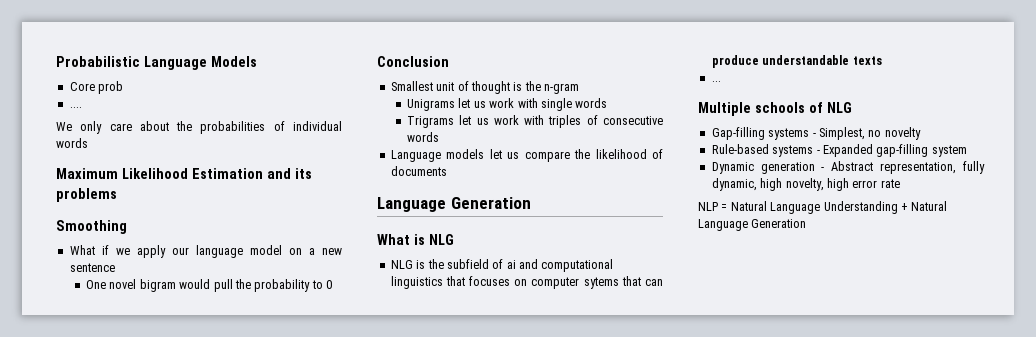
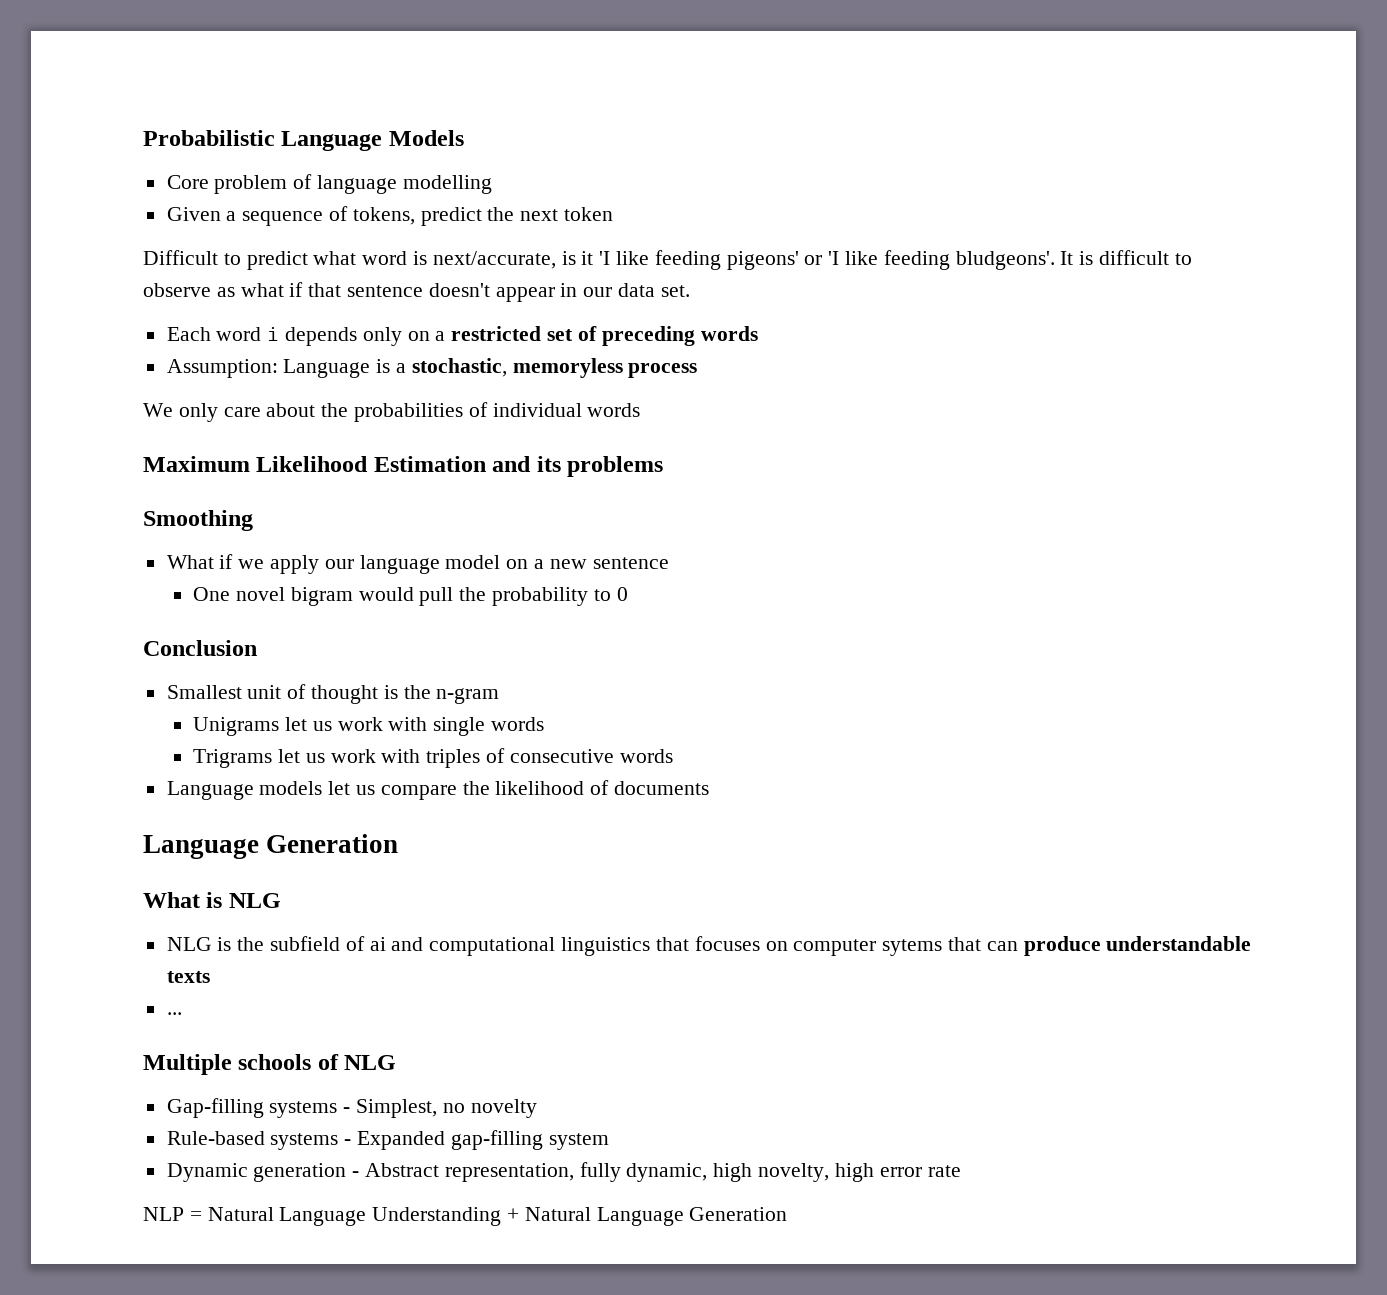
[98,81,124,94] [69,107,82,108] prob // .... -> [214,174,492,194] [166,206,614,226] [143,250,1192,270] [143,282,690,302] [166,326,758,346] [166,358,698,378] problem of language modelling // Given a sequence of tokens, predict the next token // Difficult to predict what word is next/accurate, is it 'I like feeding pigeons' or 'I like feeding bludgeons'. It is difficult to observe as what if that sentence doesn't appear in our data set. // Each word i depends only on a restricted set of preceding words // Assumption: Language is a stochastic, memoryless process

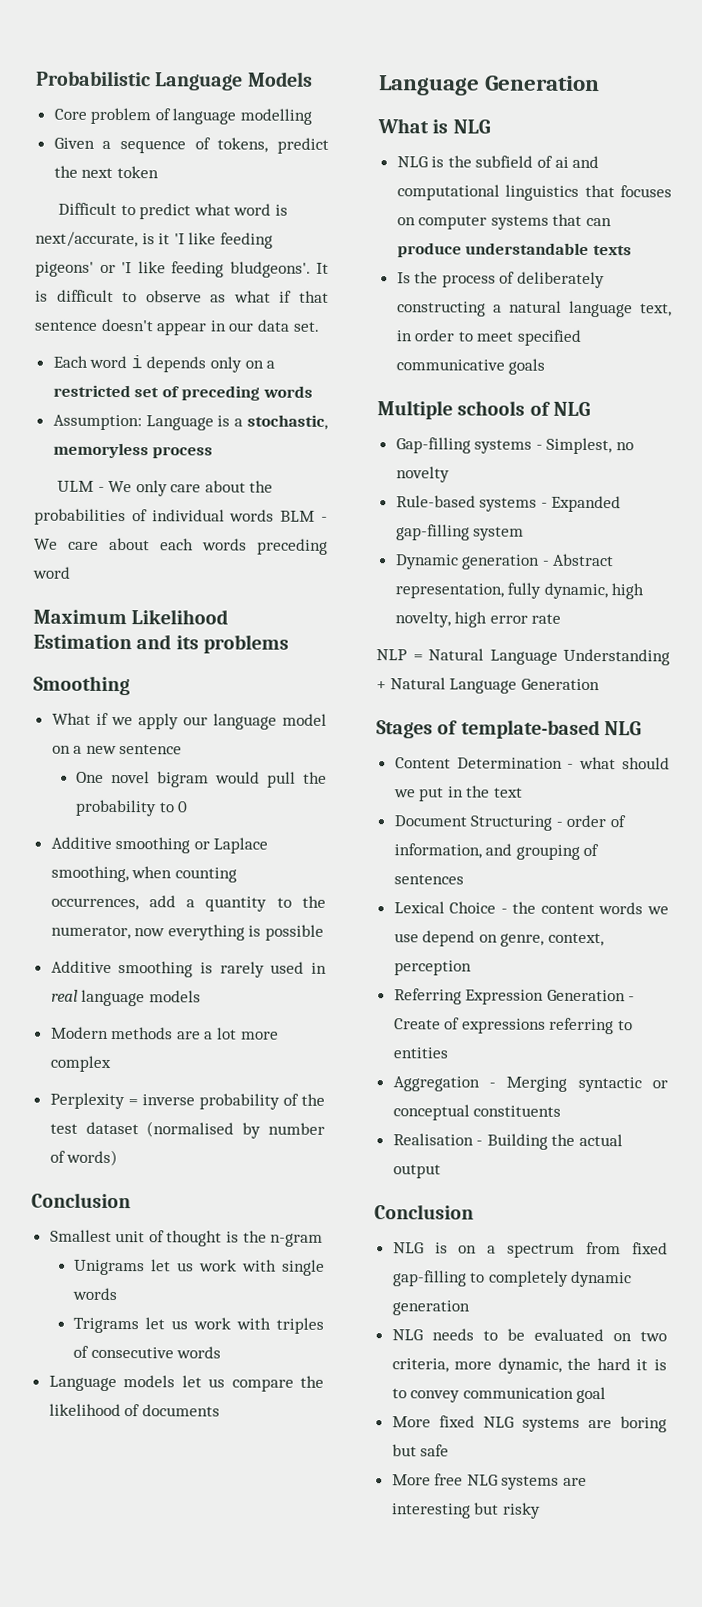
(698, 370) none -> [56,480,105,492] ULM -
(641, 410) none -> [280,510,329,522] [34,537,328,555] [32,566,70,579] BLM - We care about each words preceding word
(628, 594) none -> [50,836,269,854] [50,865,237,883] [50,895,326,912] [50,924,325,941] [50,960,328,978] [50,989,201,1007] [50,1026,279,1040] [49,1055,111,1072] [49,1092,325,1110] [49,1121,325,1139] [49,1149,119,1167] // Additive smoothing or Laplace smoothing, when counting occurrences, add a quantity to the numerator, now everything is possible // Additive smoothing is rarely used in real language models // Modern methods are a lot more complex // Perplexity = inverse probability of the test dataset (normalised by number of words)
[882,939,943,956] sytems -> [490,215,549,230] systems
[166,1012,182,1015] ... -> [396,271,606,289] [396,300,672,318] [395,329,582,346] [395,358,546,375] Is the process of deliberately constructing a natural language text, in order to meet specified communicative goals
(788, 1214) none -> [376,719,642,740] [394,756,670,770] [393,785,524,802] [393,814,627,831] [393,843,600,860] [393,874,464,885] [393,901,669,915] [393,930,605,947] [393,960,472,976] [393,988,636,1005] [393,1017,634,1035] [392,1047,448,1059] [392,1076,668,1093] [392,1104,562,1121] [392,1133,624,1150] [392,1164,441,1179] [374,1204,474,1220] [392,1241,668,1258] [391,1270,633,1288] [391,1300,470,1316] [391,1328,667,1342] [391,1357,667,1374] [391,1386,607,1404] [391,1415,667,1433] [391,1444,450,1457] [391,1473,588,1490] [391,1502,541,1519] // Stages of template-based NLG // Content Determination - what should we put in the text // Document Structuring - order of information, and grouping of sentences // Lexical Choice - the content words we use depend on genre, context, perception // Referring Expression Generation - Create of expressions referring to entities // Aggregation - Merging syntactic or conceptual constituents // Realisation - Building the actual output // Conclusion // NLG is on a spectrum from fixed gap-filling to completely dynamic generation // NLG needs to be evaluated on two criteria, more dynamic, the hard it is to convey communication goal // More fixed NLG systems are boring but safe // More free NLG systems are interesting but risky

